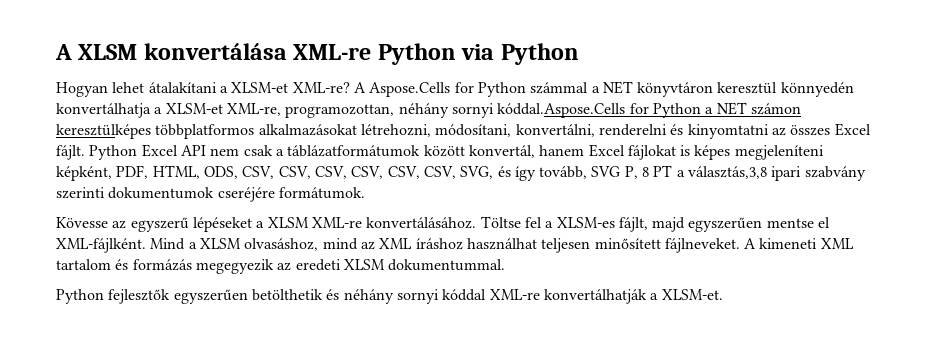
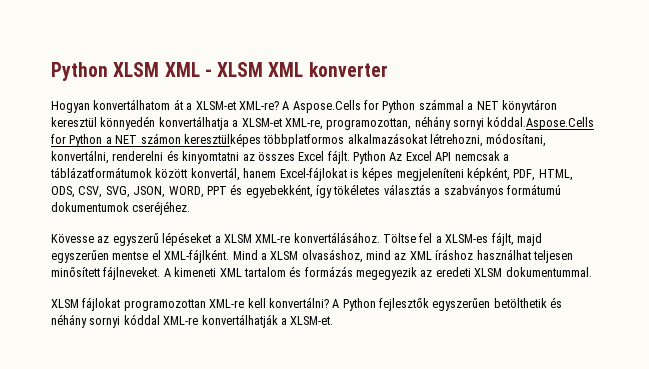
[55,43,579,65] A XLSM konvertálása XML-re Python via Python -> [51,62,388,81] Python XLSM XML - XLSM XML konverter
[112,82,217,93] lehet átalakítani -> [93,99,183,110] konvertálhatom át
(138, 152) none -> [389,152,403,161] Az
[210,145,273,156] nem csak -> [454,151,500,161] nemcsak
[588,144,676,160] Excel fájlokat -> [279,167,347,181] Excel-fájlokat
[278,165,866,181] [56,187,365,202] CSV, CSV, CSV, CSV, CSV, SVG, és így tovább, SVG P, 8 PT a választás,3,8 ipari szabvány szerinti dokumentumok cseréjére formátumok. -> [105,184,561,198] [51,201,191,215] SVG, JSON, WORD, PPT és egyebekként, így tökéletes választás a szabványos formátumú dokumentumok cseréjéhez.
(506, 265) none -> [51,297,340,311] XLSM fájlokat programozottan XML-re kell konvertálni? A

